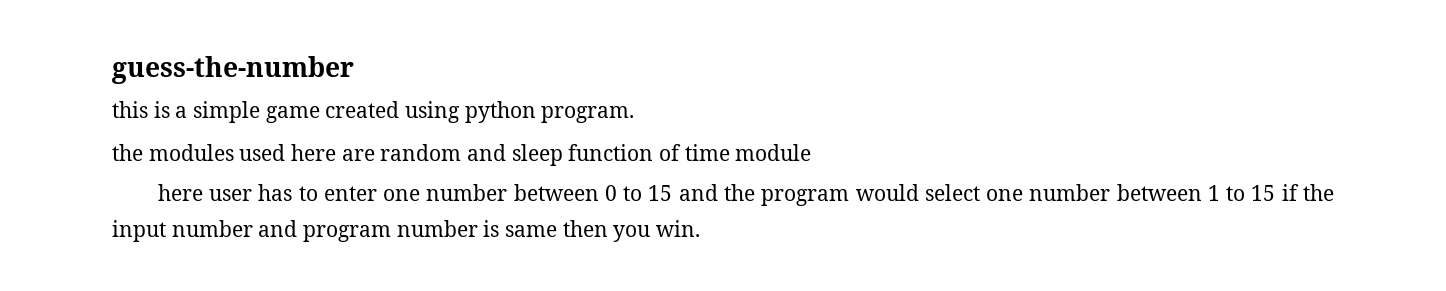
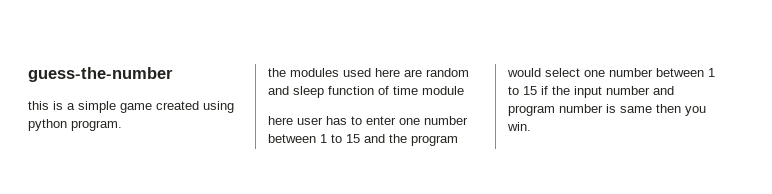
[604,185,617,201] 0 -> [320,134,327,143] 1

